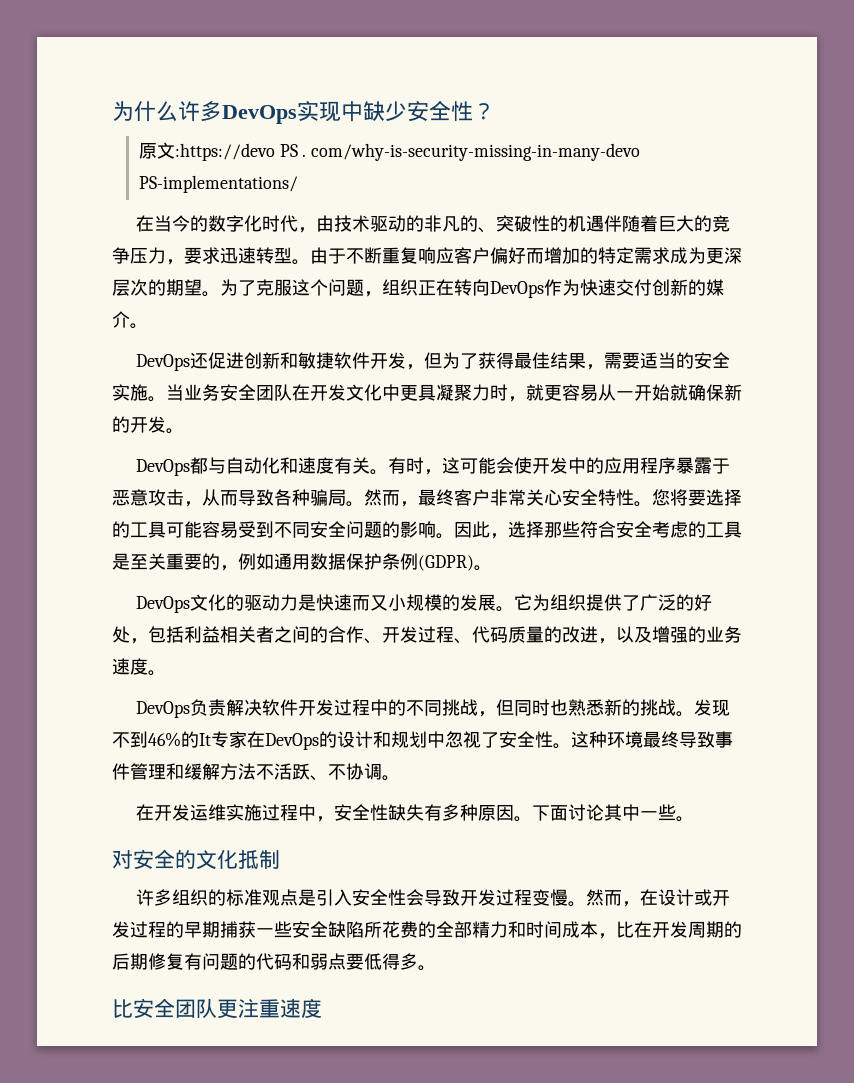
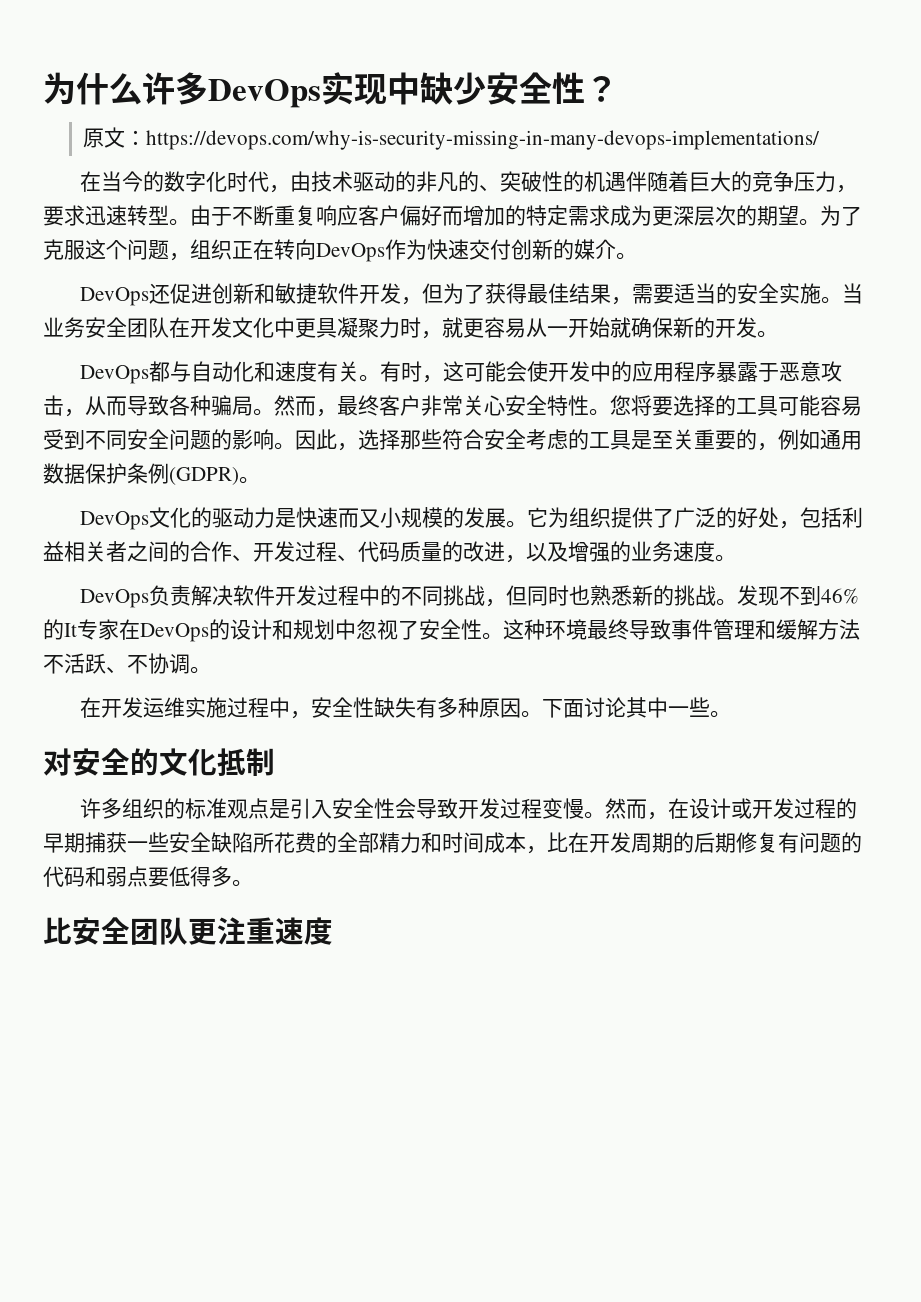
[174,143,641,161] [138,175,298,193] :https://devo PS . com/why-is-security-missing-in-many-devo PS-implementations/ -> [125,130,821,150] ：https://devops.com/why-is-security-missing-in-many-devops-implementations/

